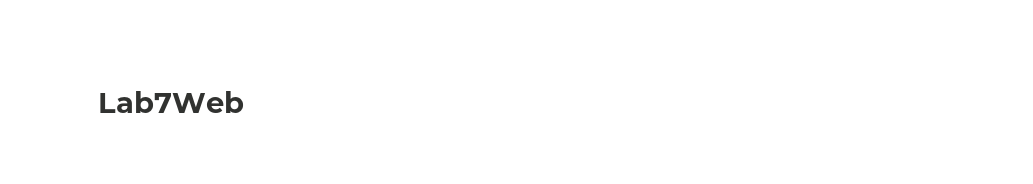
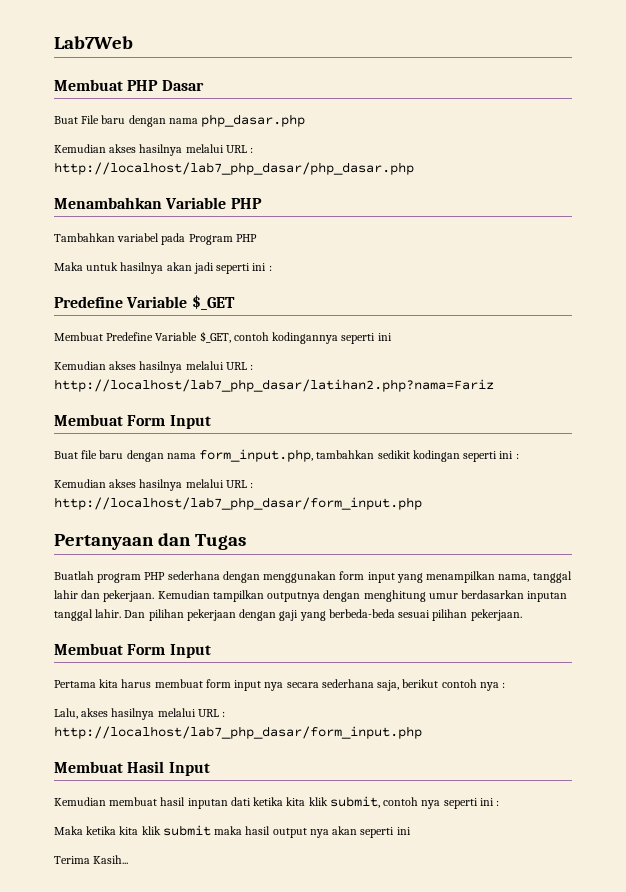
(244, 102) none -> [54,79,204,91] [54,114,306,127] [54,144,254,156] [54,162,414,175] [54,197,262,209] [54,233,257,245] [54,262,272,274] [54,295,235,310] [54,331,392,344] [54,361,254,373] [54,379,494,392] [54,414,211,429] [54,449,519,462] [54,479,254,491] [54,497,422,510] [54,533,246,550] [54,571,572,583] [54,590,568,602] [54,609,522,621] [54,643,211,658] [54,679,506,691] [54,708,226,720] [54,726,422,739] [54,761,210,776] [54,796,500,809] [54,825,411,838] [54,855,129,864] // Membuat PHP Dasar // Buat File baru dengan nama php_dasar.php // Kemudian akses hasilnya melalui URL : http://localhost/lab7_php_dasar/php_dasar.php // Menambahkan Variable PHP // Tambahkan variabel pada Program PHP // Maka untuk hasilnya akan jadi seperti ini : // Predefine Variable $_GET // Membuat Predefine Variable $_GET, contoh kodingannya seperti ini // Kemudian akses hasilnya melalui URL : http://localhost/lab7_php_dasar/latihan2.php?nama=Fariz // Membuat Form Input // Buat file baru dengan nama form_input.php, tambahkan sedikit kodingan seperti ini : // Kemudian akses hasilnya melalui URL : http://localhost/lab7_php_dasar/form_input.php // Pertanyaan dan Tugas // Buatlah program PHP sederhana dengan menggunakan form input yang menampilkan nama, tanggal lahir dan pekerjaan. Kemudian tampilkan outputnya dengan menghitung umur berdasarkan inputan tanggal lahir. Dan pilihan pekerjaan dengan gaji yang berbeda-beda sesuai pilihan pekerjaan. // Membuat Form Input // Pertama kita harus membuat form input nya secara sederhana saja, berikut contoh nya : // Lalu, akses hasilnya melalui URL : http://localhost/lab7_php_dasar/form_input.php // Membuat Hasil Input // Kemudian membuat hasil inputan dati ketika kita klik submit, contoh nya seperti ini : // Maka ketika kita klik submit maka hasil output nya akan seperti ini // Terima Kasih...

